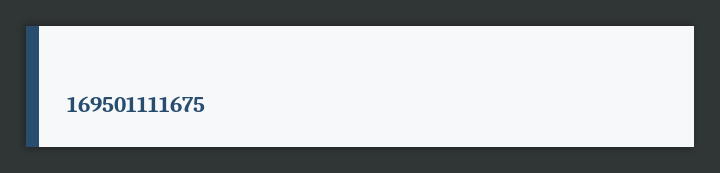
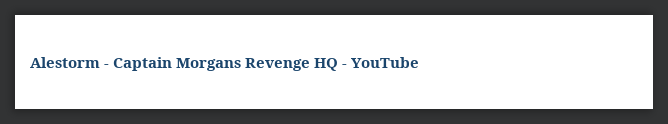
[67,96,205,112] 169501111675 -> [30,57,420,71] Alestorm - Captain Morgans Revenge HQ - YouTube

